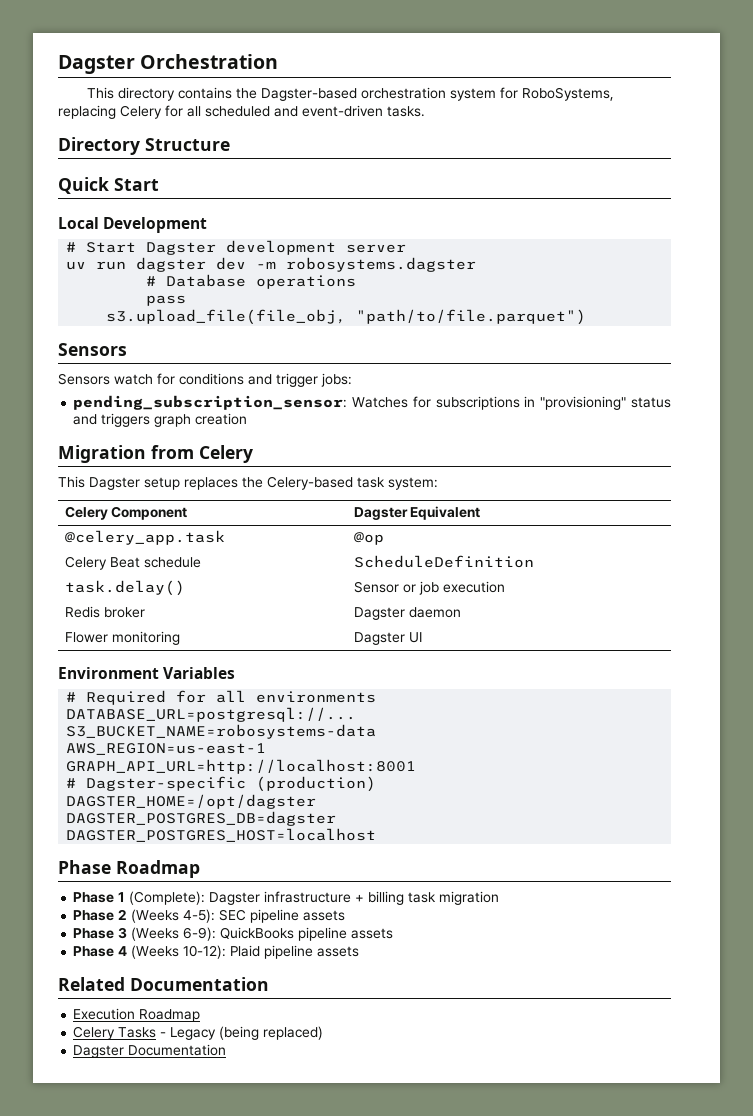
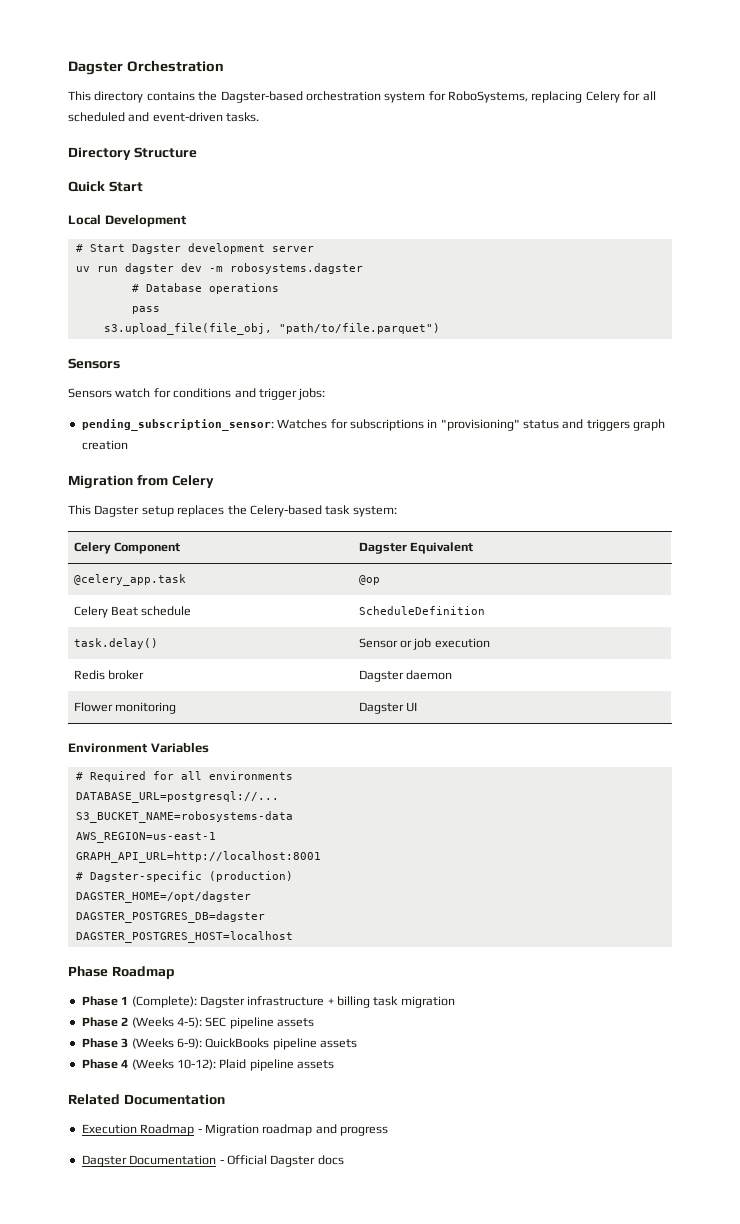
[73,1026,324,1040] [73,1044,227,1058] // Celery Tasks - Legacy (being replaced) // Dagster Documentation -> [197,1124,388,1136] [81,1155,344,1167] - Migration roadmap and progress // Dagster Documentation - Official Dagster docs

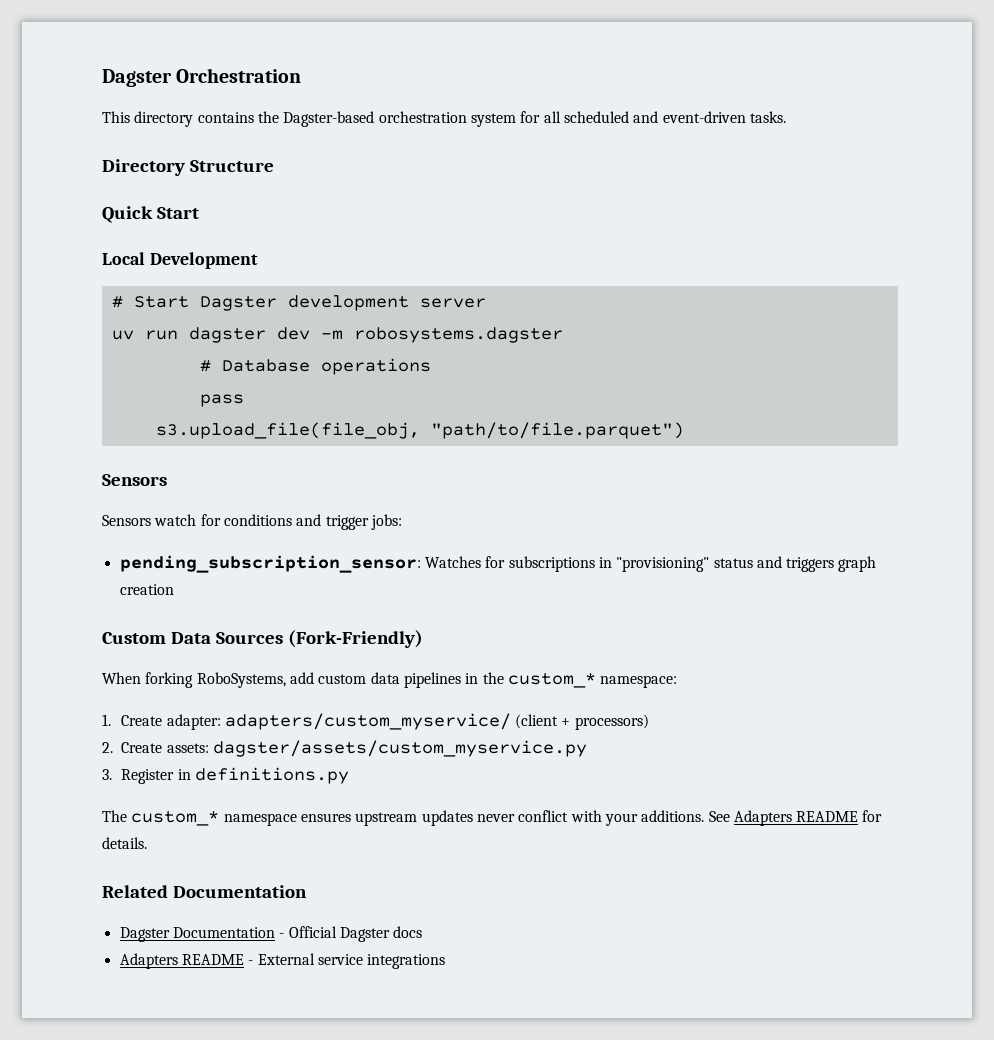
[448,91,641,103] RoboSystems, replacing Celery for -> (541, 117) none
[68,475,214,489] [68,505,397,517] [73,542,181,554] [358,542,474,554] [73,574,186,586] [358,575,380,585] [73,606,192,618] [358,606,485,615] [73,638,158,649] [358,638,490,650] [73,670,145,680] [358,670,453,682] [73,702,177,714] [358,702,418,714] [68,742,209,753] [75,771,293,782] [75,791,279,803] [75,811,293,823] [75,832,216,843] [75,851,321,863] [75,871,293,882] [75,891,251,903] [75,911,265,923] [75,931,293,943] [68,966,175,979] [81,996,455,1008] [81,1017,314,1029] [81,1038,357,1050] [81,1059,334,1071] [68,1094,225,1105] [81,1124,388,1136] Migration from Celery // This Dagster setup replaces the Celery-based task system: // Celery Component | Dagster Equivalent // @celery_app.task | @op // Celery Beat schedule | ScheduleDefinition // task.delay() | Sensor or job execution // Redis broker | Dagster daemon // Flower monitoring | Dagster UI // Environment Variables // # Required for all environments // DATABASE_URL=postgresql://... // S3_BUCKET_NAME=robosystems-data // AWS_REGION=us-east-1 // GRAPH_API_URL=http://localhost:8001 // # Dagster-specific (production) // DAGSTER_HOME=/opt/dagster // DAGSTER_POSTGRES_DB=dagster // DAGSTER_POSTGRES_HOST=localhost // Phase Roadmap // Phase 1 (Complete): Dagster infrastructure + billing task migration // Phase 2 (Weeks 4-5): SEC pipeline assets // Phase 3 (Weeks 6-9): QuickBooks pipeline assets // Phase 4 (Weeks 10-12): Plaid pipeline assets // Related Documentation // Execution Roadmap - Migration roadmap and progress -> [102,630,423,648] [102,672,678,688] [102,713,649,730] [102,740,587,757] [102,767,349,784] [102,810,883,826] [102,837,147,849] [102,885,307,898] Custom Data Sources (Fork-Friendly) // When forking RoboSystems, add custom data pipelines in the custom_* namespace: // 1. Create adapter: adapters/custom_myservice/ (client + processors) // 2. Create assets: dagster/assets/custom_myservice.py // 3. Register in definitions.py // The custom_* namespace ensures upstream updates never conflict with your additions. See Adapters README for details. // Related Documentation
(344, 1160) none -> [119,953,446,969] // Adapters README - External service integrations

